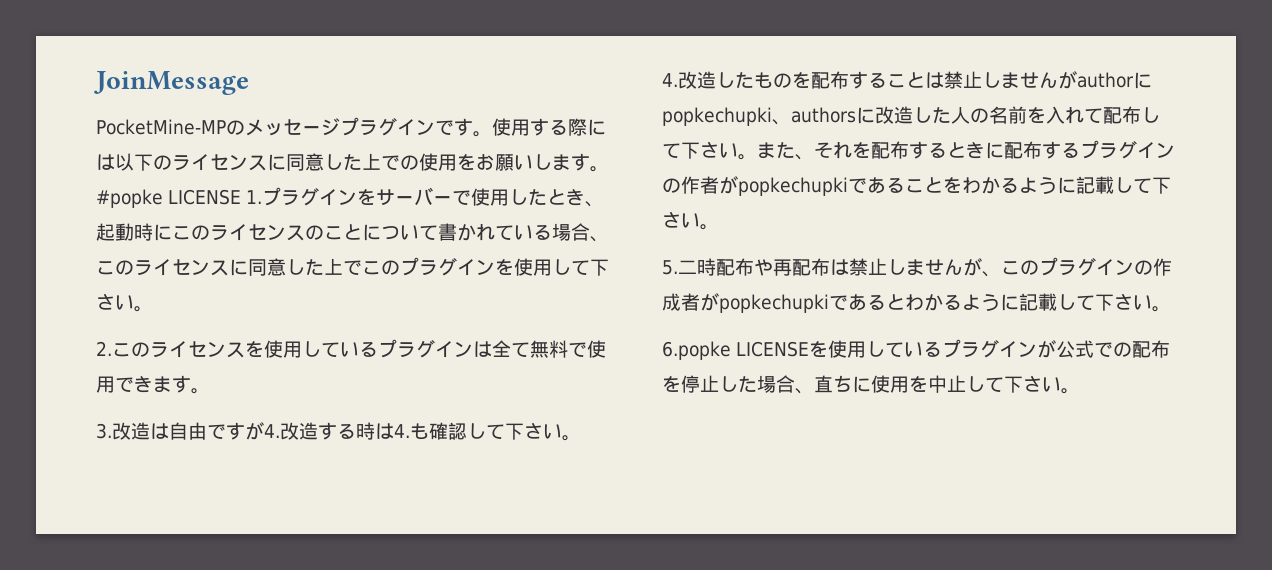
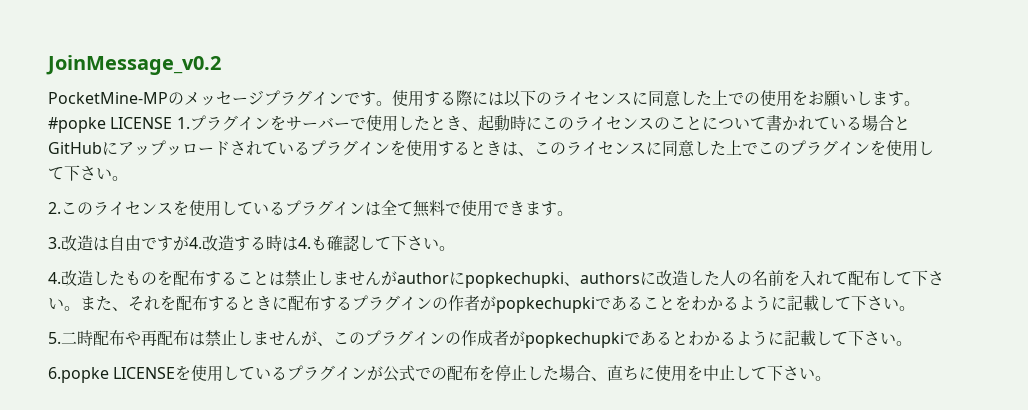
[94,71,249,95] JoinMessage -> [46,55,221,75] JoinMessage_v0.2
(590, 232) none -> [893,116,910,130] [48,140,518,157] とGitHubにアップッロードされているプラグインを使用するときは

